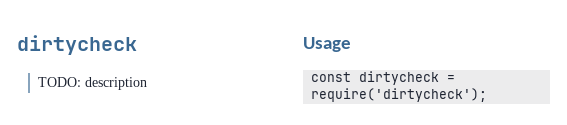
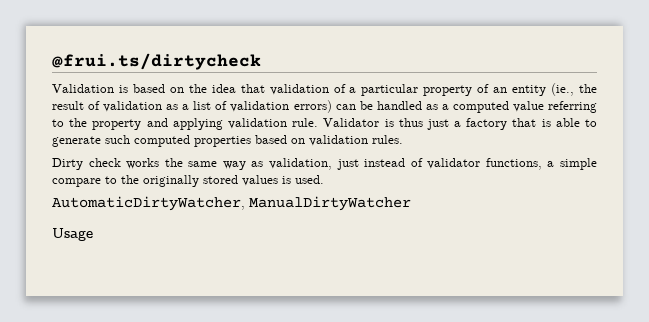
[17,35,137,55] [38,77,148,90] [303,37,351,52] [311,71,456,85] [311,88,488,102] dirtycheck // TODO: description // Usage // const dirtycheck = require('dirtycheck'); -> [52,53,261,70] [52,83,597,96] [52,100,597,113] [52,118,597,130] [52,135,403,147] [52,158,597,170] [52,175,324,187] [52,196,411,211] [52,228,93,241] @frui.ts/dirtycheck // Validation is based on the idea that validation of a particular property of an entity (ie., the result of validation as a list of validation errors) can be handled as a computed value referring to the property and applying validation rule. Validator is thus just a factory that is able to generate such computed properties based on validation rules. // Dirty check works the same way as validation, just instead of validator functions, a simple compare to the originally stored values is used. // AutomaticDirtyWatcher, ManualDirtyWatcher // Usage

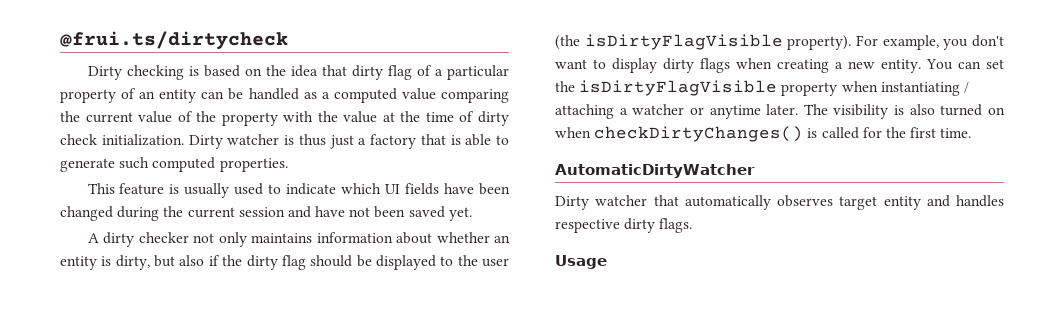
[52,84,114,93] Validation -> [87,65,184,80] Dirty checking
[269,84,329,95] validation -> [351,65,412,80] dirty flag
[551,83,597,96] [52,100,332,113] (ie., the result of validation as a list of validation errors) -> (197, 96) none
[548,101,597,113] [52,118,380,130] referring to the property and applying validation rule. Validator -> [440,89,509,103] [60,111,510,126] [60,134,280,149] comparing the current value of the property with the value at the time of dirty check initialization. Dirty watcher
[194,135,403,147] [52,158,597,170] [52,175,324,187] [52,196,411,211] properties based on validation rules. // Dirty check works the same way as validation, just instead of validator functions, a simple compare to the originally stored values is used. // AutomaticDirtyWatcher, ManualDirtyWatcher -> [219,158,288,172] [87,183,510,198] [60,206,472,221] [87,232,510,247] [60,255,509,270] [555,34,1004,50] [555,58,1004,73] [555,80,969,96] [555,104,1005,119] [555,126,972,142] [555,164,755,178] [555,195,1004,210] [555,218,693,233] properties. // This feature is usually used to indicate which UI fields have been changed during the current session and have not been saved yet. // A dirty checker not only maintains information about whether an entity is dirty, but also if the dirty flag should be displayed to the user (the isDirtyFlagVisible property). For example, you don't want to display dirty flags when creating a new entity. You can set the isDirtyFlagVisible property when instantiating / attaching a watcher or anytime later. The visibility is also turned on when checkDirtyChanges() is called for the first time. // AutomaticDirtyWatcher // Dirty watcher that automatically observes target entity and handles respective dirty flags.

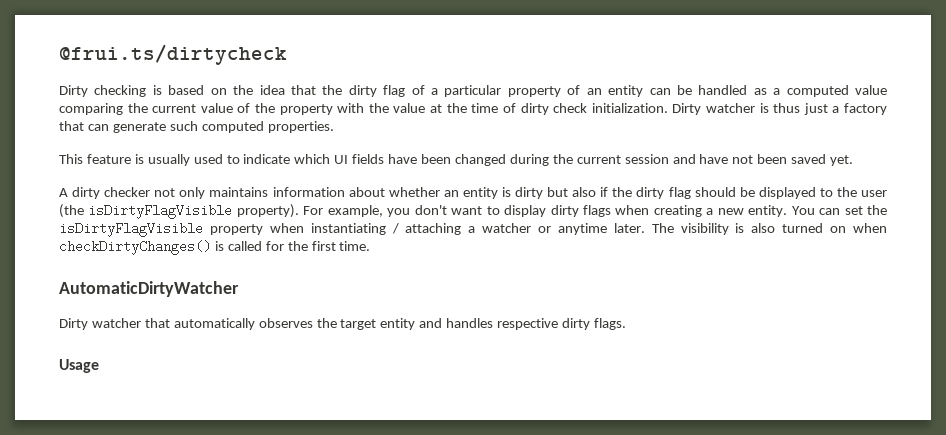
(347, 70) none -> [322,85,343,95] the
[450,134,509,146] is able to -> [87,124,109,131] can
[115,255,150,270] dirty, -> [514,187,543,199] dirty
(833, 201) none -> [316,318,337,328] the

